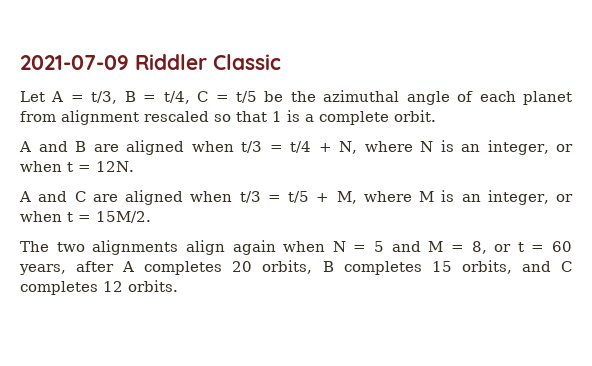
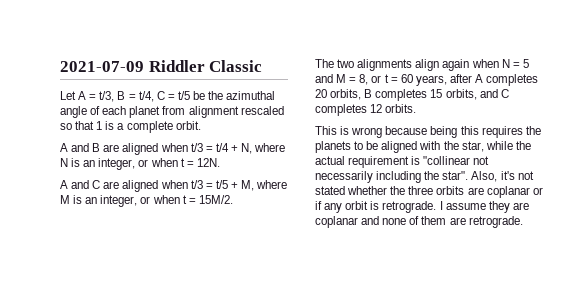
(178, 286) none -> [315,126,541,138] [315,141,531,153] [315,156,490,168] [315,171,534,183] [315,186,543,198] [315,201,529,213] [315,216,523,228] // This is wrong because being this requires the planets to be aligned with the star, while the actual requirement is "collinear not necessarily including the star". Also, it's not stated whether the three orbits are coplanar or if any orbit is retrograde. I assume they are coplanar and none of them are retrograde.

